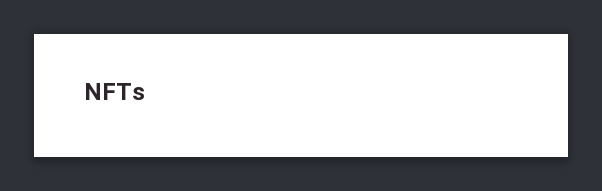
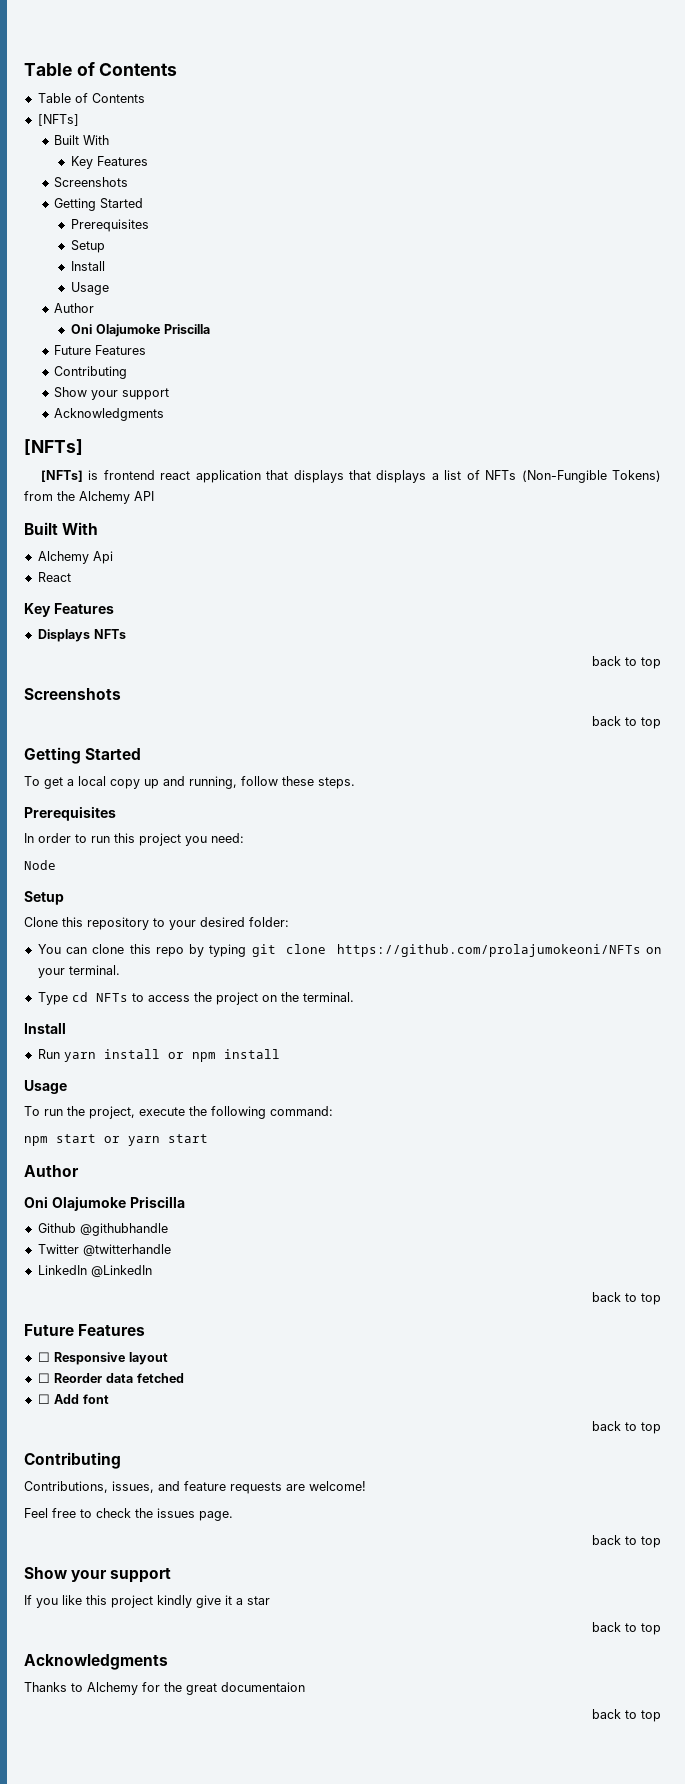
[84,83,145,100] NFTs -> [24,62,178,76] [37,93,145,103] [37,114,79,126] [54,135,110,145] [70,156,148,169] [54,177,129,188] [54,198,144,211] [70,219,149,232] [70,240,105,253] [70,261,105,271] [70,282,109,295] [54,303,95,313] [70,324,210,337] [54,345,147,355] [54,366,128,379] [54,387,170,400] [54,408,165,421] [24,439,83,455] [40,470,662,483] [24,491,154,504] [24,522,99,535] [37,551,113,564] [37,572,71,582] [24,603,114,617] [37,629,126,642] [592,656,661,669] [24,688,121,700] [592,716,661,729] [24,747,142,764] [24,776,355,789] [24,806,116,821] [24,833,244,846] [24,860,56,870] [24,891,64,905] [24,917,289,930] [37,944,662,957] [37,965,120,978] [37,992,354,1005] [24,1023,66,1034] [37,1049,280,1062] [24,1080,67,1094] [24,1106,333,1119] [24,1134,208,1146] [24,1165,79,1177] [24,1196,185,1211] [37,1223,168,1236] [37,1244,171,1256] [37,1265,152,1277] [592,1292,661,1305] [24,1324,146,1336] [37,1352,168,1365] [37,1373,184,1383] [37,1394,109,1404] [592,1421,661,1434] [24,1452,121,1469] [24,1481,366,1494] [24,1508,233,1521] [592,1535,661,1548] [24,1567,172,1583] [24,1595,270,1608] [592,1622,661,1635] [24,1654,168,1670] [24,1682,305,1695] [592,1709,661,1722] Table of Contents // Table of Contents // [NFTs] // Built With // Key Features // Screenshots // Getting Started // Prerequisites // Setup // Install // Usage // Author // Oni Olajumoke Priscilla // Future Features // Contributing // Show your support // Acknowledgments // [NFTs] // [NFTs] is frontend react application that displays that displays a list of NFTs (Non-Fungible Tokens) from the Alchemy API // Built With // Alchemy Api // React // Key Features // Displays NFTs // back to top // Screenshots // back to top // Getting Started // To get a local copy up and running, follow these steps. // Prerequisites // In order to run this project you need: // Node // Setup // Clone this repository to your desired folder: // You can clone this repo by typing git clone https://github.com/prolajumokeoni/NFTs on your terminal. // Type cd NFTs to access the project on the terminal. // Install // Run yarn install or npm install // Usage // To run the project, execute the following command: // npm start or yarn start // Author // Oni Olajumoke Priscilla // Github @githubhandle // Twitter @twitterhandle // LinkedIn @LinkedIn // back to top // Future Features // ☐ Responsive layout // ☐ Reorder data fetched // ☐ Add font // back to top // Contributing // Contributions, issues, and feature requests are welcome! // Feel free to check the issues page. // back to top // Show your support // If you like this project kindly give it a star // back to top // Acknowledgments // Thanks to Alchemy for the great documentaion // back to top

